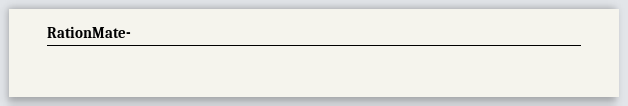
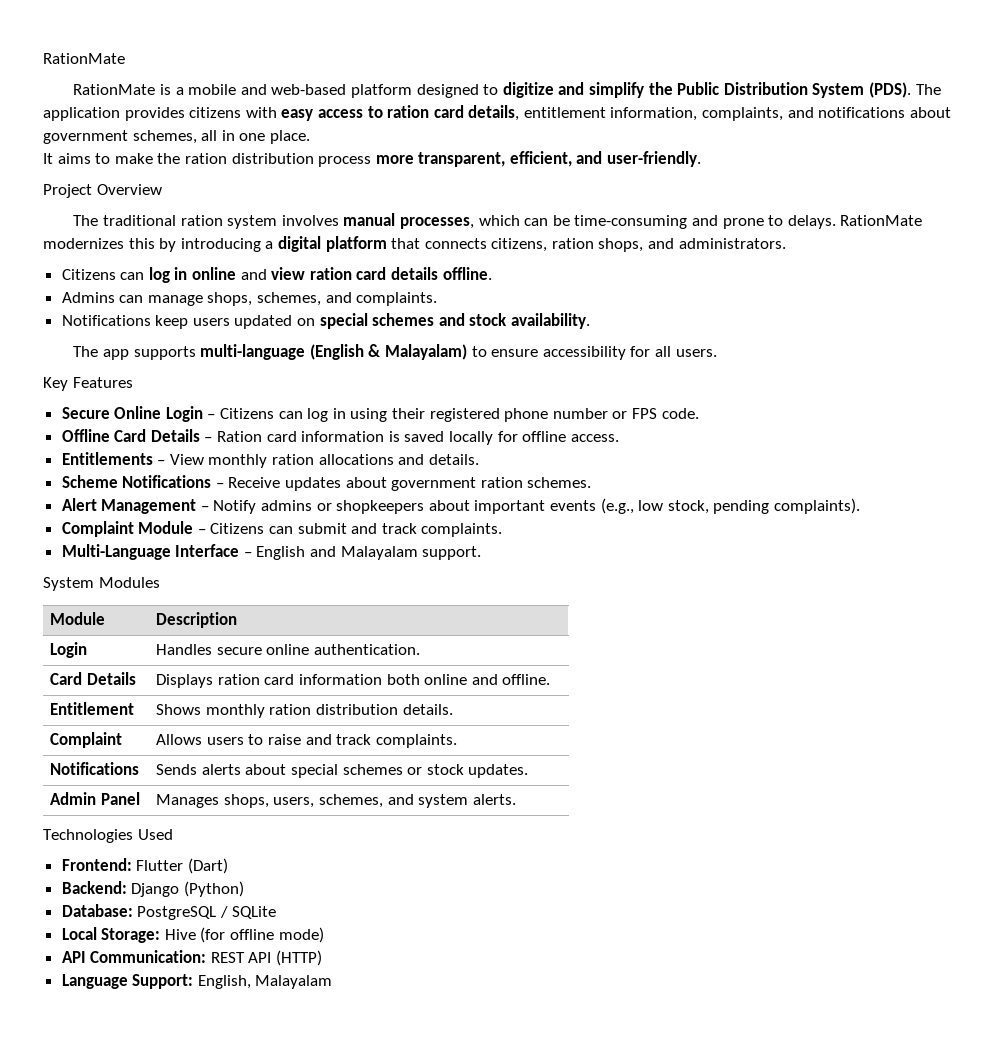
[47,26,131,38] RationMate- -> [43,53,125,64] [73,82,941,98] [43,105,951,121] [43,130,310,144] [43,151,702,167] [43,184,162,198] [73,213,923,229] [43,236,786,252] [61,267,492,283] [61,292,438,306] [61,313,591,329] [73,344,717,360] [43,377,133,391] [61,406,699,422] [61,429,619,445] [61,452,479,468] [61,475,592,491] [61,498,860,514] [61,521,503,537] [61,544,482,560] [43,577,160,591] [50,612,106,625] [156,612,238,628] [50,642,88,658] [156,644,421,655] [50,672,136,685] [156,674,551,688] [50,702,135,715] [156,704,453,718] [50,732,123,748] [156,734,457,748] [50,762,140,775] [156,764,529,778] [50,792,140,805] [156,794,516,808] [43,829,173,843] [61,858,228,874] [61,881,244,897] [61,904,277,920] [61,927,324,943] [61,950,323,966] [61,974,333,989] RationMate // RationMate is a mobile and web-based platform designed to digitize and simplify the Public Distribution System (PDS). The application provides citizens with easy access to ration card details, entitlement information, complaints, and notifications about government schemes, all in one place. // It aims to make the ration distribution process more transparent, efficient, and user-friendly. // Project Overview // The traditional ration system involves manual processes, which can be time-consuming and prone to delays. RationMate modernizes this by introducing a digital platform that connects citizens, ration shops, and administrators. // Citizens can log in online and view ration card details offline. // Admins can manage shops, schemes, and complaints. // Notifications keep users updated on special schemes and stock availability. // The app supports multi-language (English & Malayalam) to ensure accessibility for all users. // Key Features // Secure Online Login – Citizens can log in using their registered phone number or FPS code. // Offline Card Details – Ration card information is saved locally for offline access. // Entitlements – View monthly ration allocations and details. // Scheme Notifications – Receive updates about government ration schemes. // Alert Management – Notify admins or shopkeepers about important events (e.g., low stock, pending complaints). // Complaint Module – Citizens can submit and track complaints. // Multi-Language Interface – English and Malayalam support. // System Modules // Module | Description // Login | Handles secure online authentication. // Card Details | Displays ration card information both online and offline. // Entitlement | Shows monthly ration distribution details. // Complaint | Allows users to raise and track complaints. // Notifications | Sends alerts about special schemes or stock updates. // Admin Panel | Manages shops, users, schemes, and system alerts. // Technologies Used // Frontend: Flutter (Dart) // Backend: Django (Python) // Database: PostgreSQL / SQLite // Local Storage: Hive (for offline mode) // API Communication: REST API (HTTP) // Language Support: English, Malayalam

